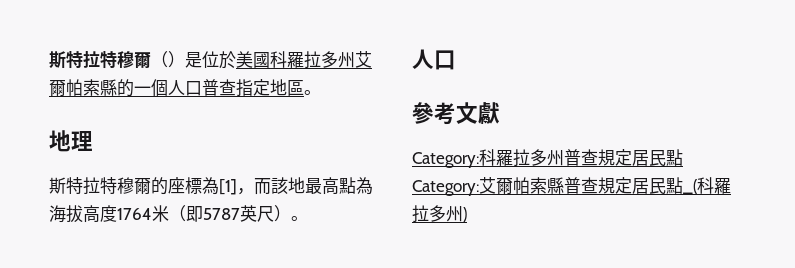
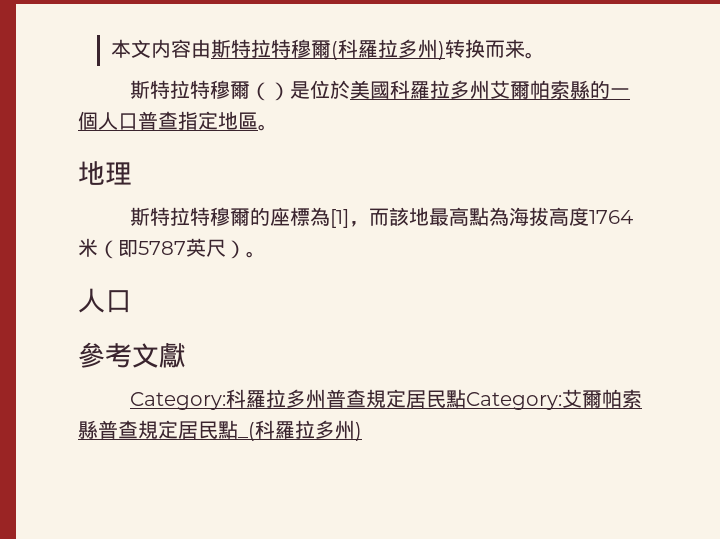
(49, 59) none -> [110,39,545,60] 本文内容由斯特拉特穆爾(科羅拉多州)转换而来。 //

